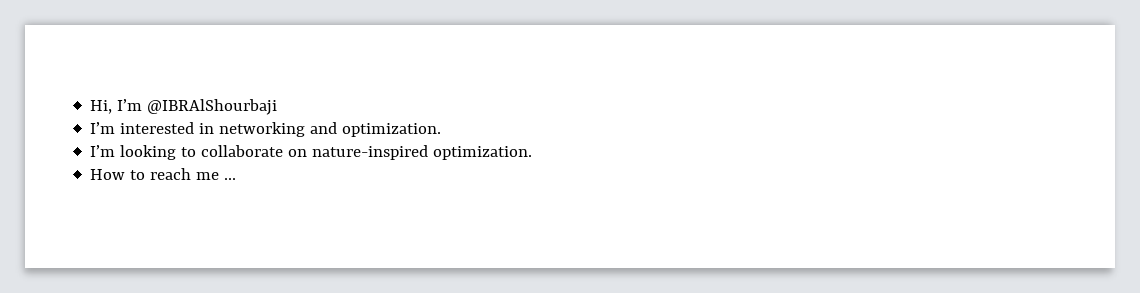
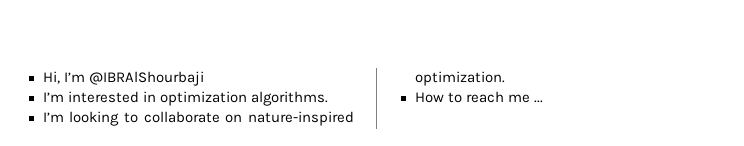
[219,122,442,137] networking and optimization. -> [159,91,328,106] optimization algorithms.

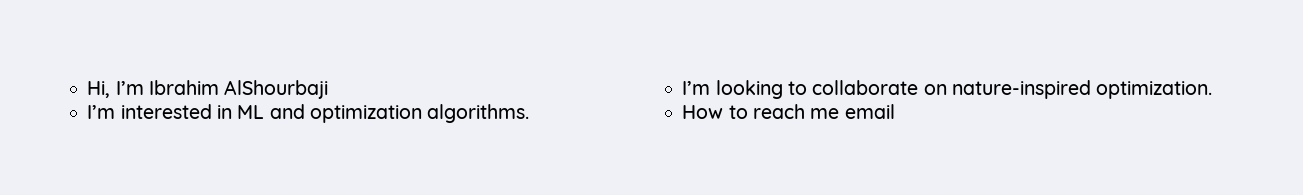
[88,71,204,86] @IBRAlShourbaji -> [148,80,329,99] Ibrahim AlShourbaji
(156, 96) none -> [237,104,305,119] ML and
[533,100,543,103] ... -> [844,104,895,119] email

